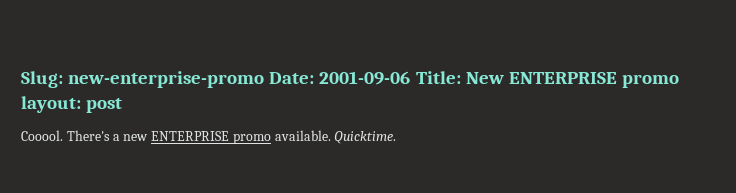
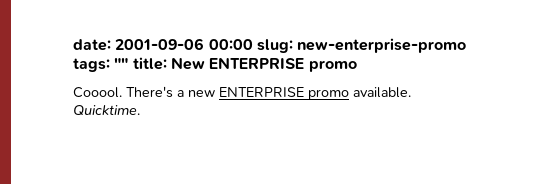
[21,71,461,88] Slug: new-enterprise-promo Date: 2001-09-06 Title: -> [73,38,467,53] [73,57,167,72] date: 2001-09-06 00:00 slug: new-enterprise-promo tags: "" title:
[21,96,123,113] layout: post -> (357, 66) none

